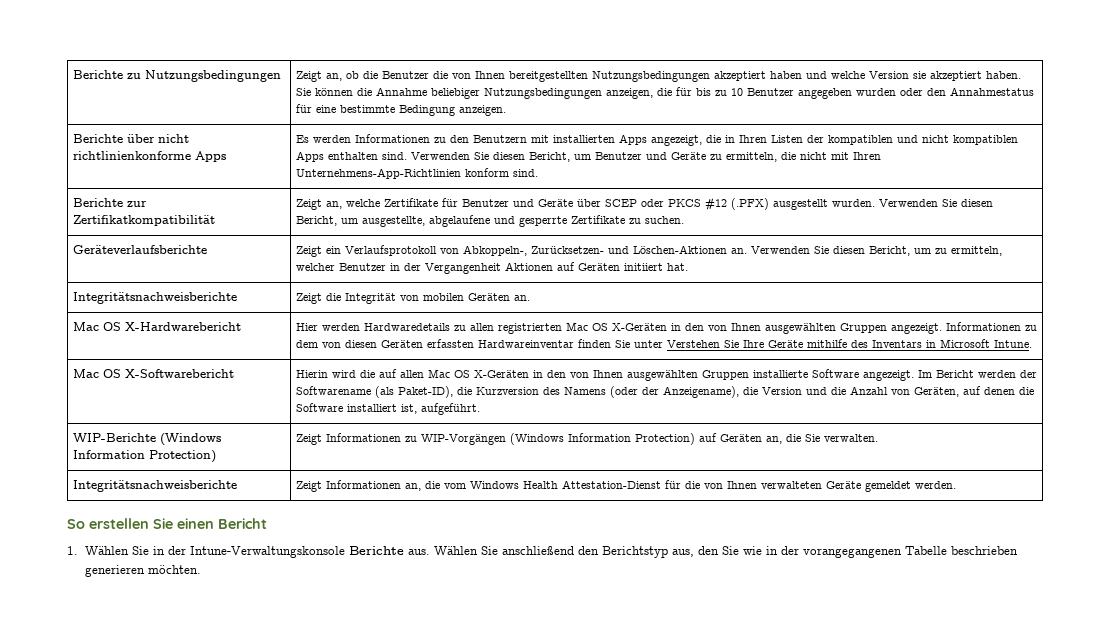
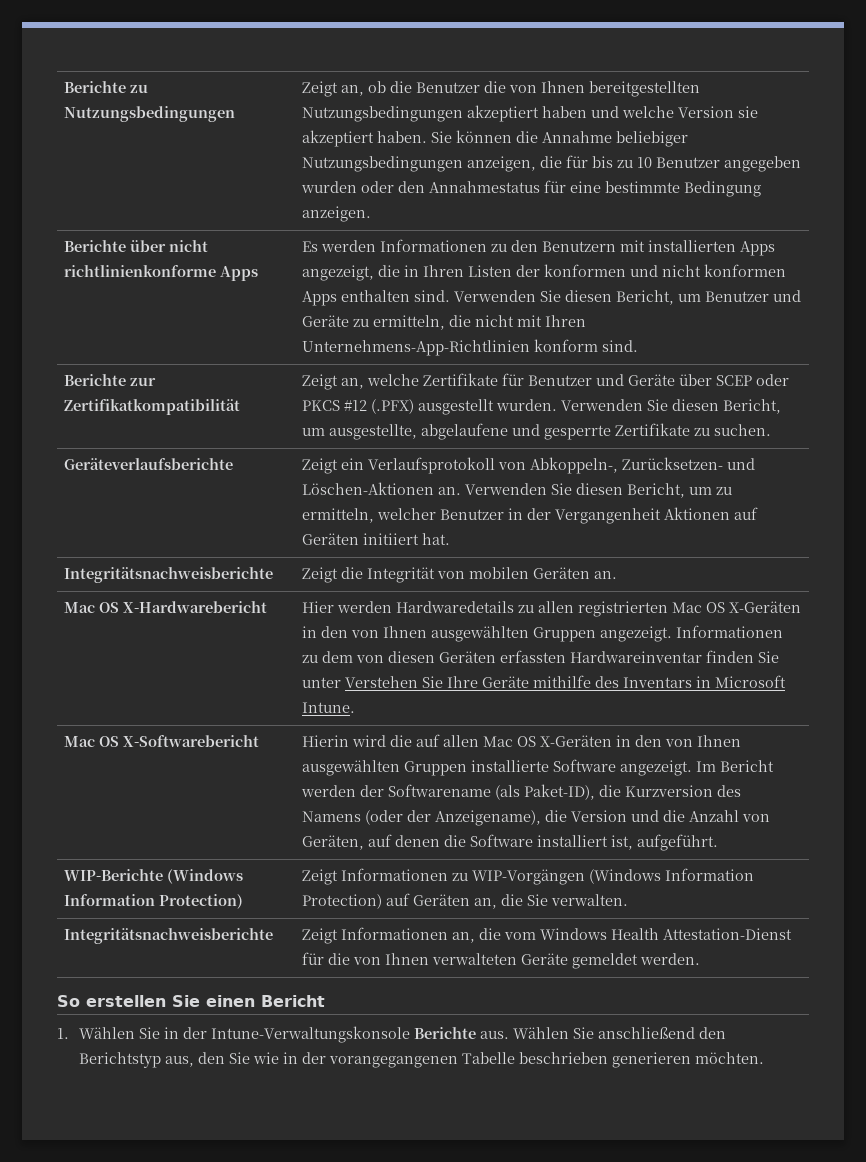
[827,135,893,145] kompatiblen -> [543,264,626,277] konformen
[952,135,1018,145] kompatiblen -> [703,264,786,277] konformen

